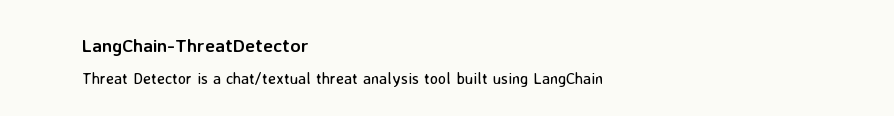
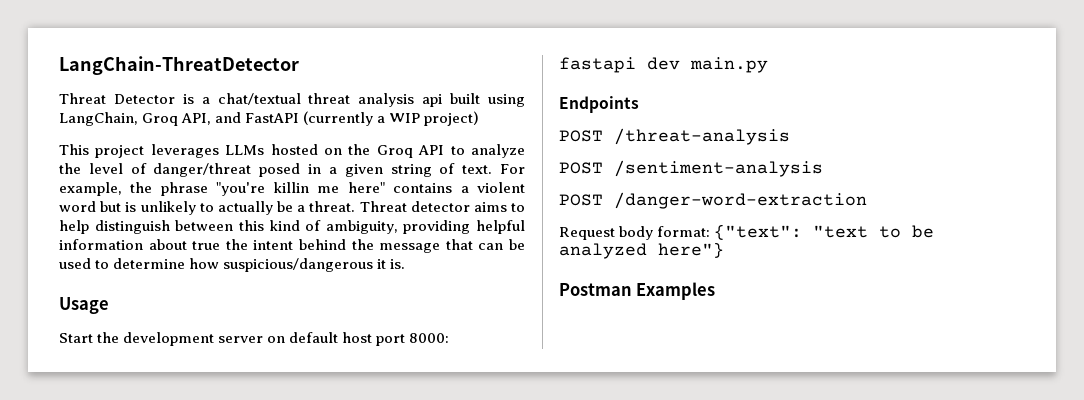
[424,72,451,84] tool -> [422,94,443,107] api
[533,72,603,87] LangChain -> [59,111,480,126] [59,144,525,158] [59,163,525,177] [59,182,525,196] [59,201,525,215] [59,220,525,234] [59,239,526,253] [59,258,406,272] [59,297,109,314] [59,332,450,346] [559,57,768,73] [559,96,639,113] [559,128,790,145] [559,160,823,177] [559,192,867,209] [559,224,935,240] [559,242,724,259] [559,282,716,300] LangChain, Groq API, and FastAPI (currently a WIP project) // This project leverages LLMs hosted on the Groq API to analyze the level of danger/threat posed in a given string of text. For example, the phrase "you're killin me here" contains a violent word but is unlikely to actually be a threat. Threat detector aims to help distinguish between this kind of ambiguity, providing helpful information about true the intent behind the message that can be used to determine how suspicious/dangerous it is. // Usage // Start the development server on default host port 8000: fastapi dev main.py // Endpoints // POST /threat-analysis // POST /sentiment-analysis // POST /danger-word-extraction // Request body format: {"text": "text to be analyzed here"} // Postman Examples

